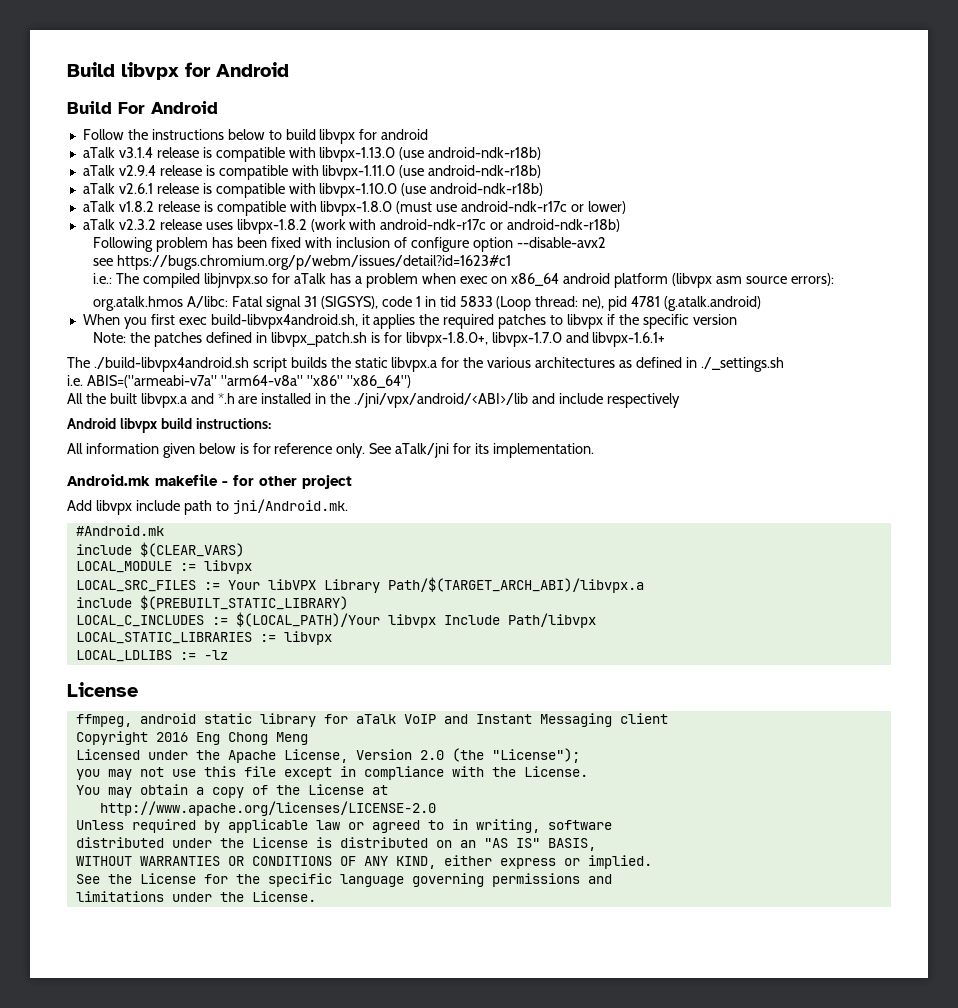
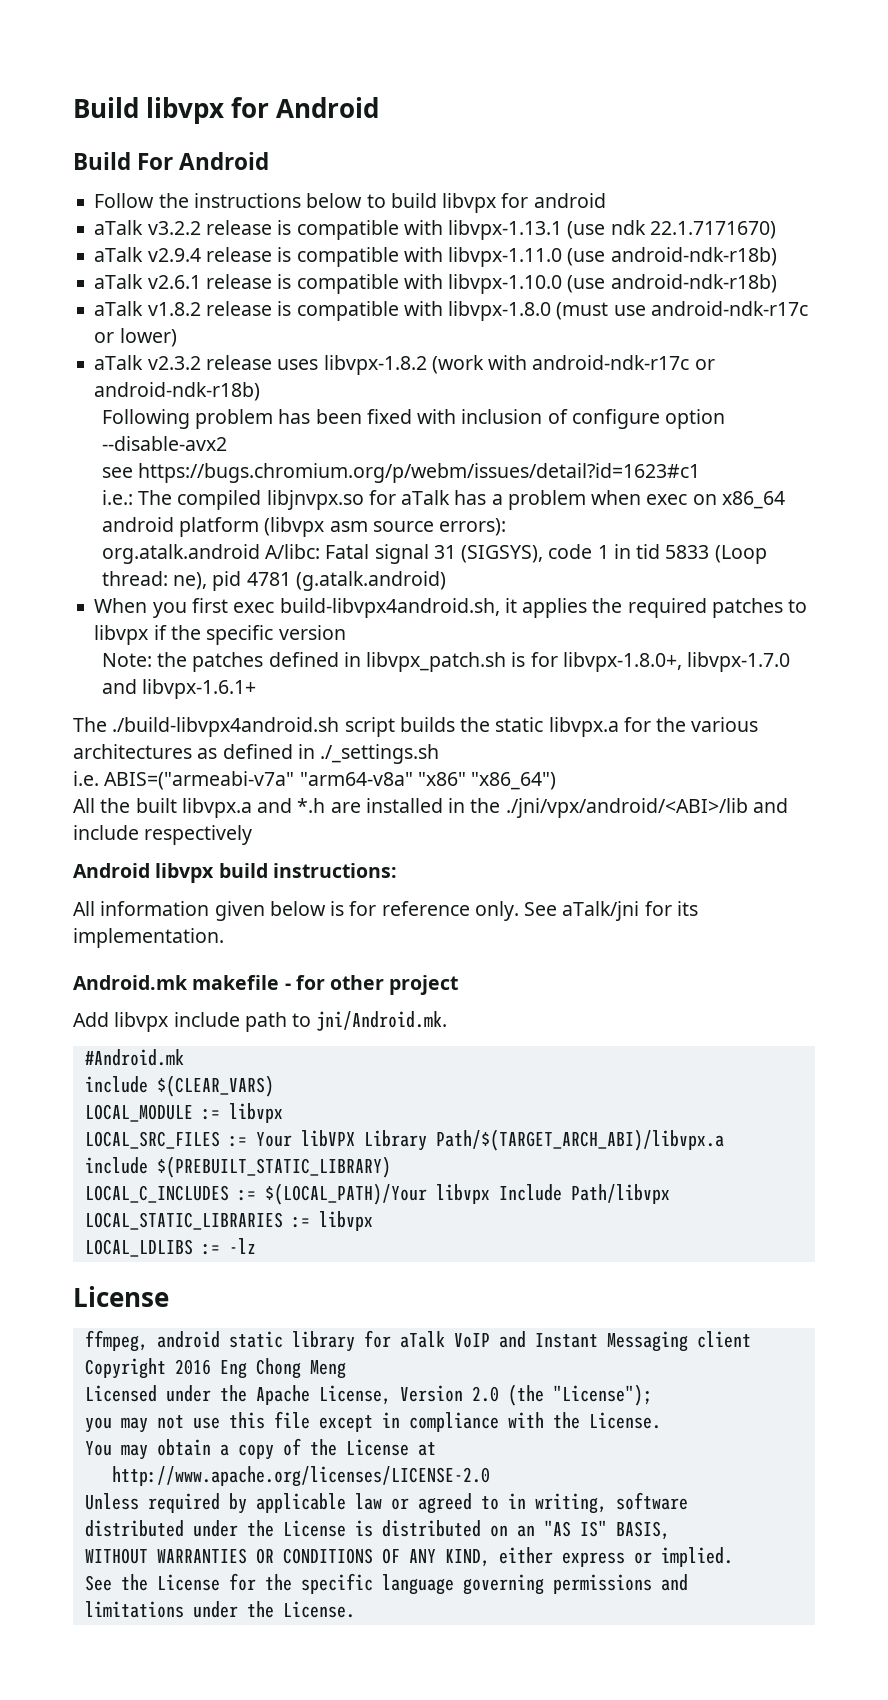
[118,147,542,162] v3.1.4 release is compatible with libvpx-1.13.0 (use android-ndk-r18b) -> [147,220,776,240] v3.2.2 release is compatible with libvpx-1.13.1 (use ndk 22.1.7171670)
[93,296,184,311] org.atalk.hmos -> [101,544,260,564] org.atalk.android

